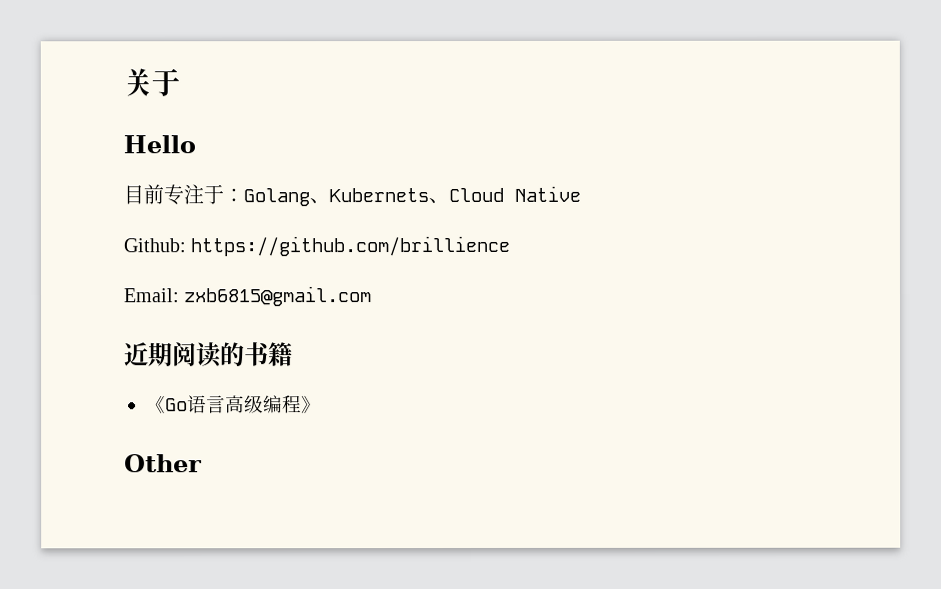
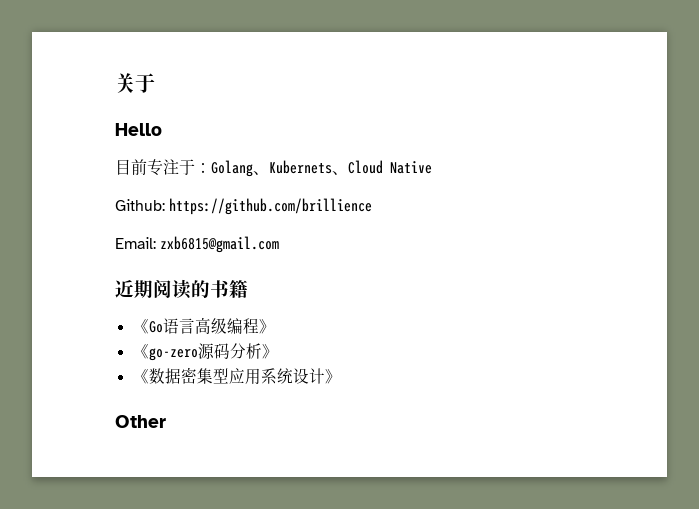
(321, 404) none -> [132,343,278,361] [132,367,341,385] // 《go-zero源码分析》 // 《数据密集型应用系统设计》

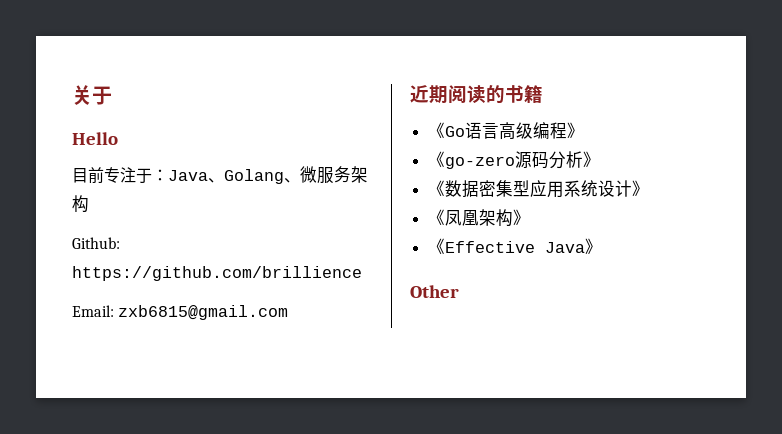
[211,160,432,177] Golang、Kubernets、Cloud Native -> [168,166,368,184] [72,195,89,213] Java、Golang、微服务架构
(341, 376) none -> [427,209,530,227] [427,238,602,254] // 《凤凰架构》 // 《Effective Java》

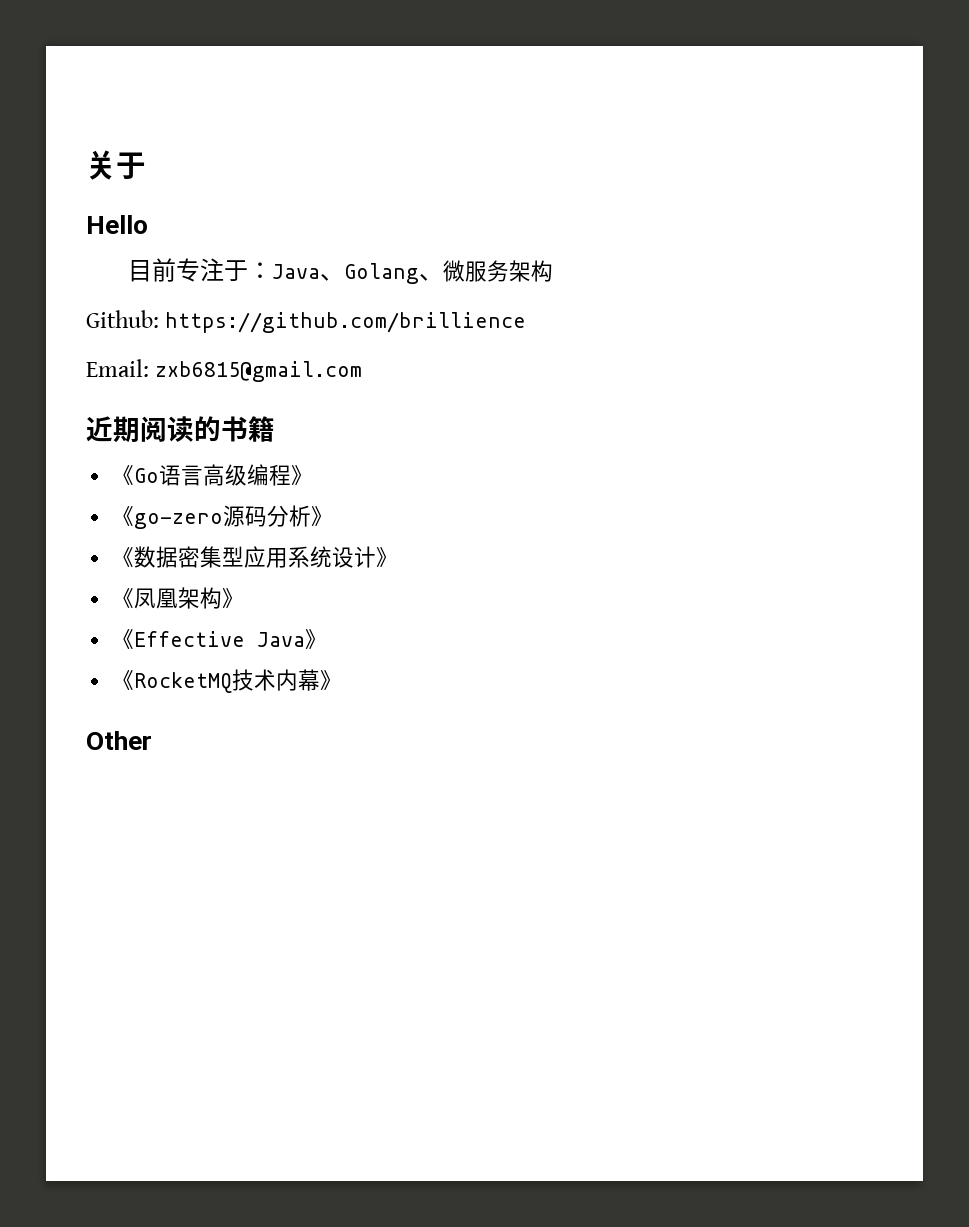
(602, 246) none -> [112,669,343,693] // 《RocketMQ技术内幕》

